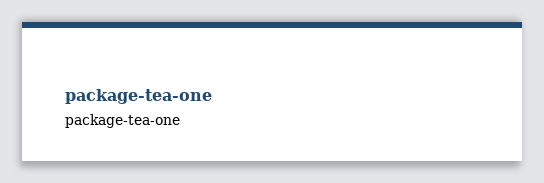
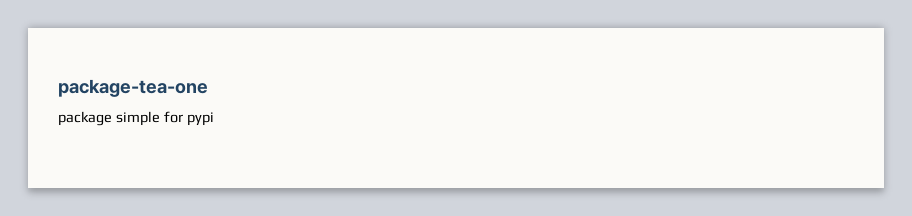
[65,114,180,128] package-tea-one -> [58,111,214,126] package simple for pypi

